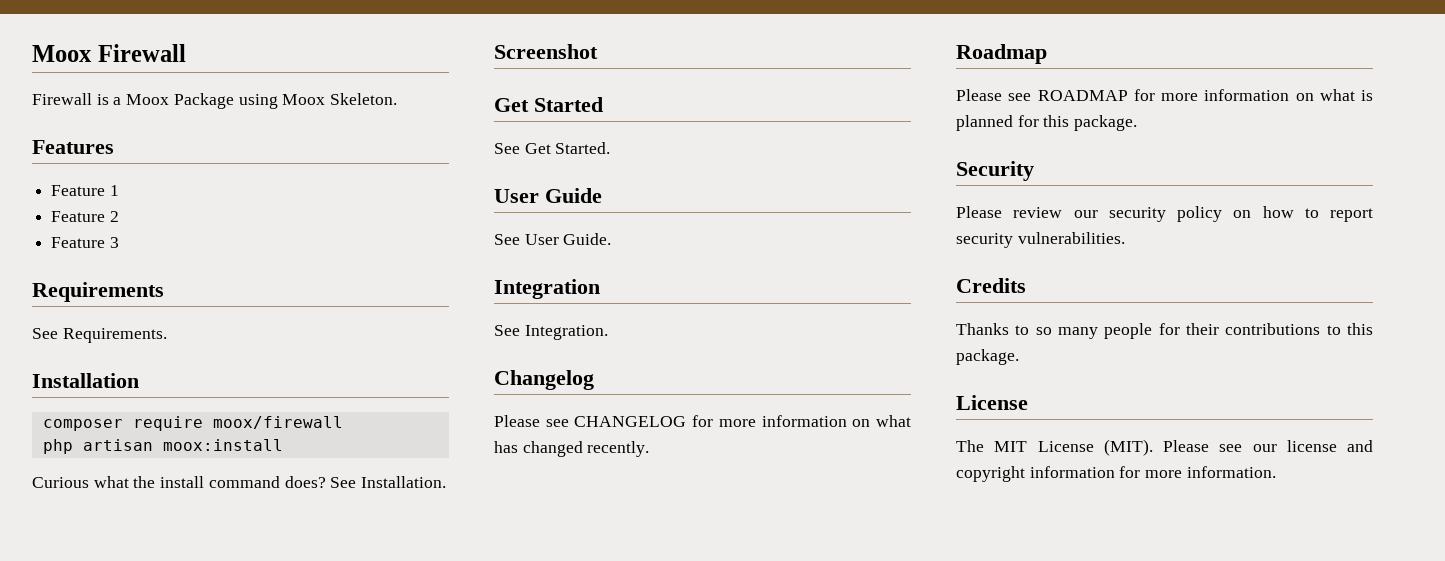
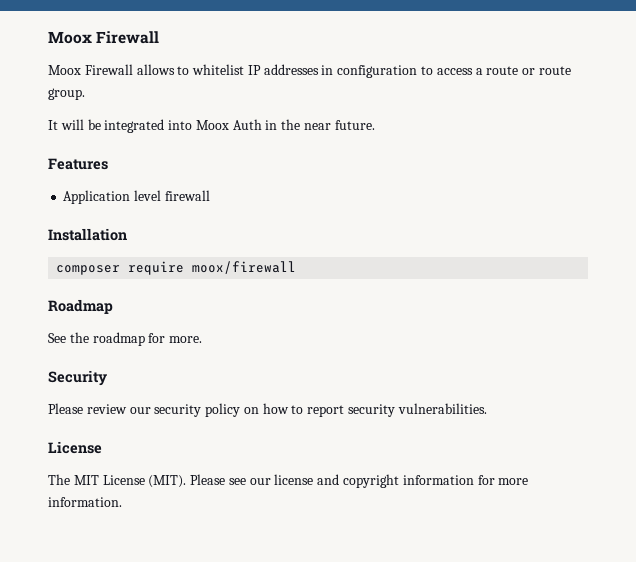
[32,93,398,109] [32,140,114,154] [51,185,119,196] [51,211,119,222] [51,237,119,248] [32,282,164,302] [32,328,167,343] [32,373,139,388] [42,416,343,431] [42,439,283,454] [32,476,447,488] [494,44,598,59] [494,97,603,112] [494,142,611,154] [494,188,602,203] [494,233,612,245] [494,279,600,299] [494,325,608,340] [494,370,594,390] [494,415,911,427] [494,441,650,457] [956,44,1047,64] [956,89,1373,101] [956,115,1138,131] Firewall is a Moox Package using Moox Skeleton. // Features // Feature 1 // Feature 2 // Feature 3 // Requirements // See Requirements. // Installation // composer require moox/firewall // php artisan moox:install // Curious what the install command does? See Installation. // Screenshot // Get Started // See Get Started. // User Guide // See User Guide. // Integration // See Integration. // Changelog // Please see CHANGELOG for more information on what has changed recently. // Roadmap // Please see ROADMAP for more information on what is planned for this package. -> [48,64,571,78] [48,88,85,100] [48,119,375,133] [48,158,108,170] [63,190,210,204] [48,228,127,241] [56,261,297,275] [48,299,113,314] [48,332,203,346] Moox Firewall allows to whitelist IP addresses in configuration to access a route or route group. // It will be integrated into Moox Auth in the near future. // Features // Application level firewall // Installation // composer require moox/firewall // Roadmap // See the roadmap for more.
[956,278,1026,293] [956,323,1373,339] [956,349,1019,365] // Credits // Thanks to so many people for their contributions to this package. -> (487, 408) none

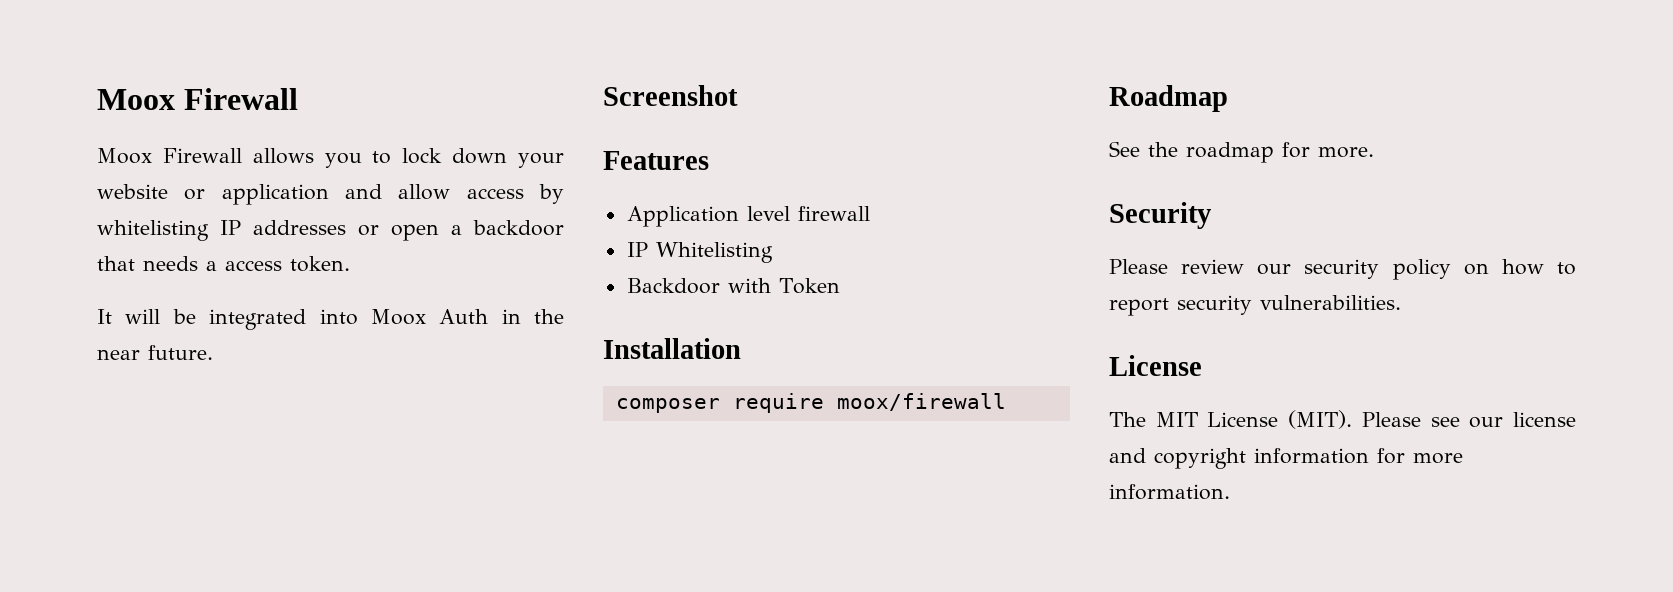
[177,64,571,78] [48,88,85,100] to whitelist IP addresses in configuration to access a route or route group. -> [324,148,564,168] [97,184,564,205] [97,220,564,241] [97,256,350,272] you to lock down your website or application and allow access by whitelisting IP addresses or open a backdoor that needs a access token.
(375, 125) none -> [603,85,738,106] // Screenshot
(210, 195) none -> [626,242,773,263] [626,278,840,294] // IP Whitelisting // Backdoor with Token

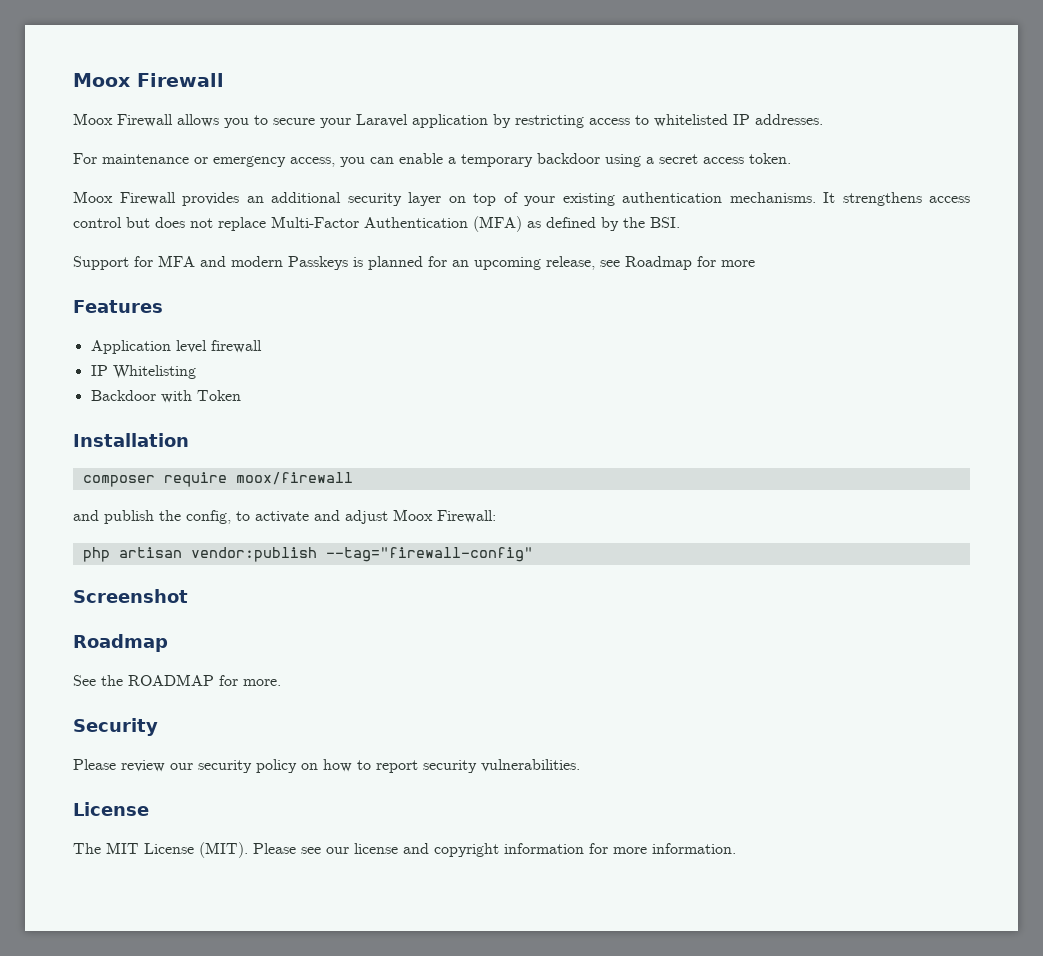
[402,148,564,168] [97,184,564,205] [97,220,564,241] [97,256,350,272] [97,309,564,330] [97,345,213,360] [603,85,738,106] lock down your website or application and allow access by whitelisting IP addresses or open a backdoor that needs a access token. // It will be integrated into Moox Auth in the near future. // Screenshot -> [273,114,823,128] [73,153,791,167] [73,191,970,206] [73,216,680,232] [73,255,755,270] secure your Laravel application by restricting access to whitelisted IP addresses. // For maintenance or emergency access, you can enable a temporary backdoor using a secret access token. // Moox Firewall provides an additional security layer on top of your existing authentication mechanisms. It strengthens access control but does not replace Multi-Factor Authentication (MFA) as defined by the BSI. // Support for MFA and modern Passkeys is planned for an upcoming release, see Roadmap for more
(1006, 402) none -> [73,509,496,524] [82,547,533,562] [73,589,188,603] // and publish the config, to activate and adjust Moox Firewall: // php artisan vendor:publish --tag="firewall-config" // Screenshot
[1186,142,1274,163] roadmap -> [128,674,214,686] ROADMAP

